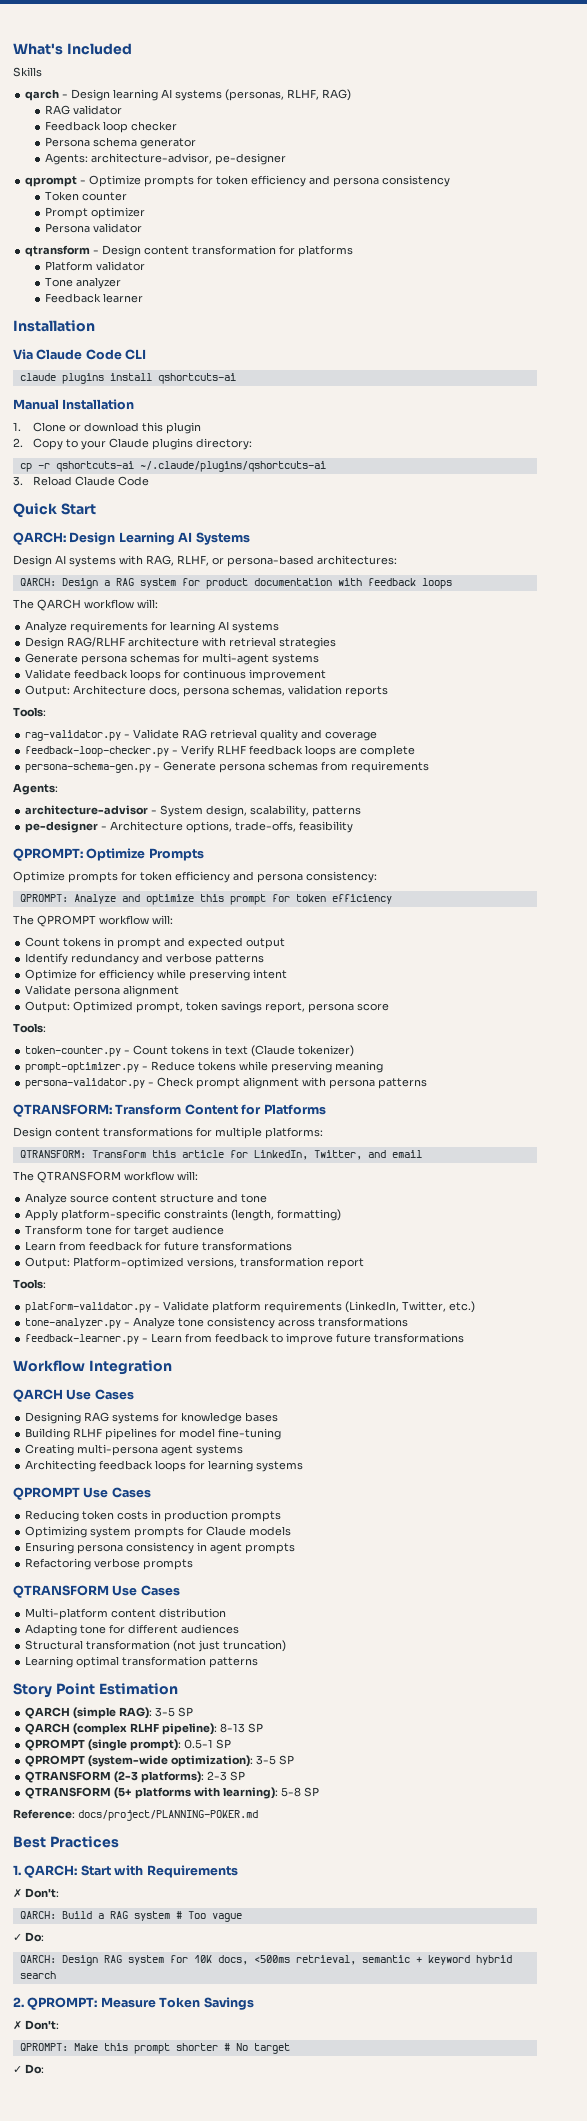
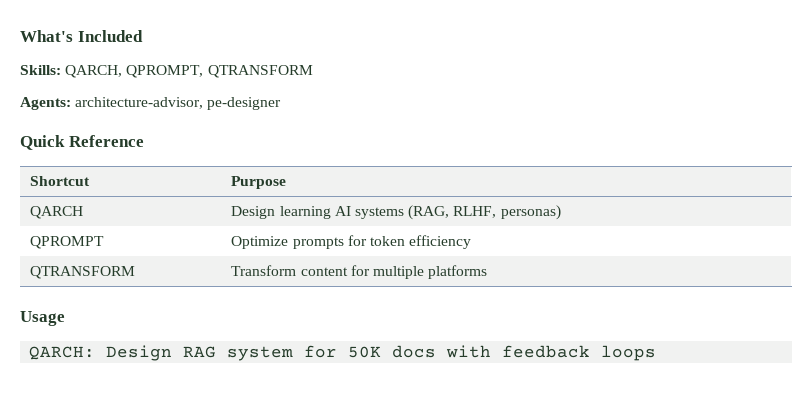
[13,67,42,77] [25,89,352,101] [44,105,122,115] [44,121,177,133] [44,137,196,149] [44,153,286,165] [25,175,451,187] [44,191,127,201] [44,207,145,219] [44,223,142,233] [25,245,354,257] [44,261,145,271] [44,277,121,289] [44,293,143,303] [13,320,95,332] [13,349,147,360] [19,373,236,384] [13,399,135,410] [13,422,201,434] [13,438,252,450] [19,461,326,472] [13,476,149,486] [13,503,96,518] [13,532,250,545] [13,555,397,567] [19,578,452,589] [13,599,158,611] [25,621,280,633] [25,637,337,649] [25,653,320,665] [25,669,327,681] [25,685,389,697] [13,707,46,717] [25,729,378,741] [25,745,416,757] [25,761,430,773] [13,783,58,795] [25,805,362,817] [25,821,354,833] [13,848,204,861] [13,871,377,883] [19,894,392,905] [13,915,173,927] [25,937,286,949] [25,953,265,965] [25,969,288,981] [25,985,180,997] [25,1001,390,1013] [13,1023,46,1033] [25,1045,355,1057] [25,1061,384,1073] [25,1077,428,1089] [13,1104,326,1117] [13,1127,323,1139] [19,1150,422,1160] [13,1171,198,1183] [25,1193,268,1205] [25,1209,342,1221] [25,1225,225,1237] [25,1241,293,1251] [25,1257,365,1269] [13,1279,46,1289] [25,1301,476,1313] [25,1317,409,1329] [25,1333,465,1345] [13,1360,172,1375] [13,1389,134,1402] [25,1412,279,1424] [25,1428,282,1440] [25,1444,244,1456] [25,1460,304,1472] [13,1487,151,1500] [25,1510,282,1522] [25,1526,292,1538] [25,1542,296,1554] [25,1558,194,1570] [13,1585,180,1598] [25,1608,227,1620] [25,1624,240,1636] [25,1640,287,1652] [25,1656,259,1668] [13,1683,178,1698] [25,1707,194,1719] [25,1723,264,1735] [25,1739,232,1751] [25,1755,295,1767] [25,1771,246,1783] [25,1787,320,1799] [13,1809,258,1821] [13,1836,119,1848] [13,1865,238,1878] [13,1888,59,1898] [19,1911,242,1922] [13,1932,44,1942] Skills // qarch - Design learning AI systems (personas, RLHF, RAG) // RAG validator // Feedback loop checker // Persona schema generator // Agents: architecture-advisor, pe-designer // qprompt - Optimize prompts for token efficiency and persona consistency // Token counter // Prompt optimizer // Persona validator // qtransform - Design content transformation for platforms // Platform validator // Tone analyzer // Feedback learner // Installation // Via Claude Code CLI // claude plugins install qshortcuts-ai // Manual Installation // 1. Clone or download this plugin // 2. Copy to your Claude plugins directory: // cp -r qshortcuts-ai ~/.claude/plugins/qshortcuts-ai // 3. Reload Claude Code // Quick Start // QARCH: Design Learning AI Systems // Design AI systems with RAG, RLHF, or persona-based architectures: // QARCH: Design a RAG system for product documentation with feedback loops // The QARCH workflow will: // Analyze requirements for learning AI systems // Design RAG/RLHF architecture with retrieval strategies // Generate persona schemas for multi-agent systems // Validate feedback loops for continuous improvement // Output: Architecture docs, persona schemas, validation reports // Tools: // rag-validator.py - Validate RAG retrieval quality and coverage // feedback-loop-checker.py - Verify RLHF feedback loops are complete // persona-schema-gen.py - Generate persona schemas from requirements // Agents: // architecture-advisor - System design, scalability, patterns // pe-designer - Architecture options, trade-offs, feasibility // QPROMPT: Optimize Prompts // Optimize prompts for token efficiency and persona consistency: // QPROMPT: Analyze and optimize this prompt for token efficiency // The QPROMPT workflow will: // Count tokens in prompt and expected output // Identify redundancy and verbose patterns // Optimize for efficiency while preserving intent // Validate persona alignment // Output: Optimized prompt, token savings report, persona score // Tools: // token-counter.py - Count tokens in text (Claude tokenizer) // prompt-optimizer.py - Reduce tokens while preserving meaning // persona-validator.py - Check prompt alignment with persona patterns // QTRANSFORM: Transform Content for Platforms // Design content transformations for multiple platforms: // QTRANSFORM: Transform this article for LinkedIn, Twitter, and email // The QTRANSFORM workflow will: // Analyze source content structure and tone // Apply platform-specific constraints (length, formatting) // Transform tone for target audience // Learn from feedback for future transformations // Output: Platform-optimized versions, transformation report // Tools: // platform-validator.py - Validate platform requirements (LinkedIn, Twitter, etc.) // tone-analyzer.py - Analyze tone consistency across transformations // feedback-learner.py - Learn from feedback to improve future transformations // Workflow Integration // QARCH Use Cases // Designing RAG systems for knowledge bases // Building RLHF pipelines for model fine-tuning // Creating multi-persona agent systems // Architecting feedback loops for learning systems // QPROMPT Use Cases // Reducing token costs in production prompts // Optimizing system prompts for Claude models // Ensuring persona consistency in agent prompts // Refactoring verbose prompts // QTRANSFORM Use Cases // Multi-platform content distribution // Adapting tone for different audiences // Structural transformation (not just truncation) // Learning optimal transformation patterns // Story Point Estimation // QARCH (simple RAG): 3-5 SP // QARCH (complex RLHF pipeline): 8-13 SP // QPROMPT (single prompt): 0.5-1 SP // QPROMPT (system-wide optimization): 3-5 SP // QTRANSFORM (2-3 platforms): 2-3 SP // QTRANSFORM (5+ platforms with learning): 5-8 SP // Reference: docs/project/PLANNING-POKER.md // Best Practices // 1. QARCH: Start with Requirements // ✗ Don't: // QARCH: Build a RAG system # Too vague // ✓ Do: -> [20,65,313,78] [20,97,282,110] [20,135,144,150] [30,176,91,186] [231,176,287,189] [30,206,84,219] [231,205,561,220] [30,236,105,249] [231,235,472,249] [30,266,136,279] [231,265,488,279] [20,311,65,326] Skills: QARCH, QPROMPT, QTRANSFORM // Agents: architecture-advisor, pe-designer // Quick Reference // Shortcut | Purpose // QARCH | Design learning AI systems (RAG, RLHF, personas) // QPROMPT | Optimize prompts for token efficiency // QTRANSFORM | Transform content for multiple platforms // Usage
[193,1955,512,1965] [19,1971,56,1979] [13,1997,254,2010] [13,2020,59,2030] [19,2043,290,2054] [13,2064,44,2074] 10K docs, <500ms retrieval, semantic + keyword hybrid search // 2. QPROMPT: Measure Token Savings // ✗ Don't: // QPROMPT: Make this prompt shorter # No target // ✓ Do: -> [348,345,657,361] 50K docs with feedback loops

